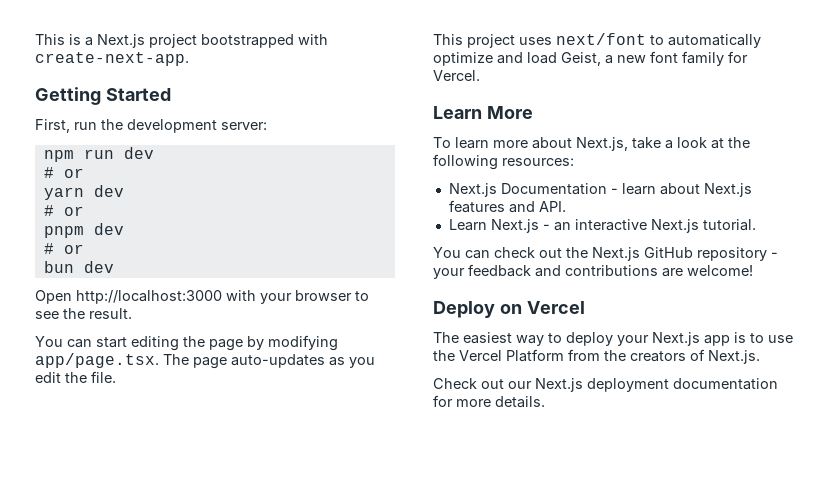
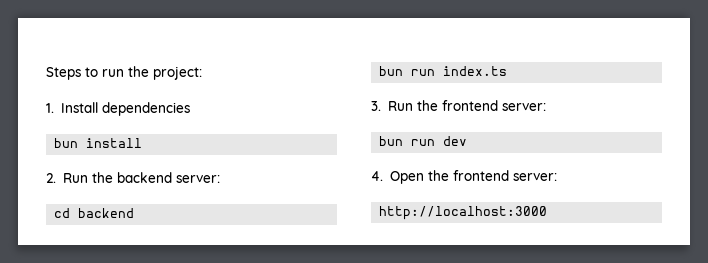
[35,34,328,48] [35,52,189,66] [35,87,171,105] [35,119,267,133] [43,147,154,162] [43,167,84,178] [43,185,124,200] [43,205,84,216] [43,223,124,238] [43,243,84,254] [43,261,114,273] [35,290,369,304] [35,308,132,319] [35,335,338,351] [35,353,375,369] [35,371,116,383] [433,33,761,48] [433,51,748,66] [433,70,480,81] [433,106,533,119] [433,137,750,151] [433,154,574,170] [448,183,752,197] [448,200,566,213] [448,219,756,233] [433,247,778,261] [433,264,753,279] [433,301,585,318] [433,332,793,346] [433,349,760,364] [433,378,778,392] [433,395,545,408] This is a Next.js project bootstrapped with create-next-app. // Getting Started // First, run the development server: // npm run dev // # or // yarn dev // # or // pnpm dev // # or // bun dev // Open http://localhost:3000 with your browser to see the result. // You can start editing the page by modifying app/page.tsx. The page auto-updates as you edit the file. // This project uses next/font to automatically optimize and load Geist, a new font family for Vercel. // Learn More // To learn more about Next.js, take a look at the following resources: // Next.js Documentation - learn about Next.js features and API. // Learn Next.js - an interactive Next.js tutorial. // You can check out the Next.js GitHub repository - your feedback and contributions are welcome! // Deploy on Vercel // The easiest way to deploy your Next.js app is to use the Vercel Platform from the creators of Next.js. // Check out our Next.js deployment documentation for more details. -> [46,66,202,80] [46,102,191,116] [54,138,143,148] [46,172,220,183] [54,208,135,218] [379,66,508,76] [371,100,546,111] [379,136,468,146] [371,170,557,184] [379,206,548,220] Steps to run the project: // 1. Install dependencies // bun install // 2. Run the backend server: // cd backend // bun run index.ts // 3. Run the frontend server: // bun run dev // 4. Open the frontend server: // http://localhost:3000

